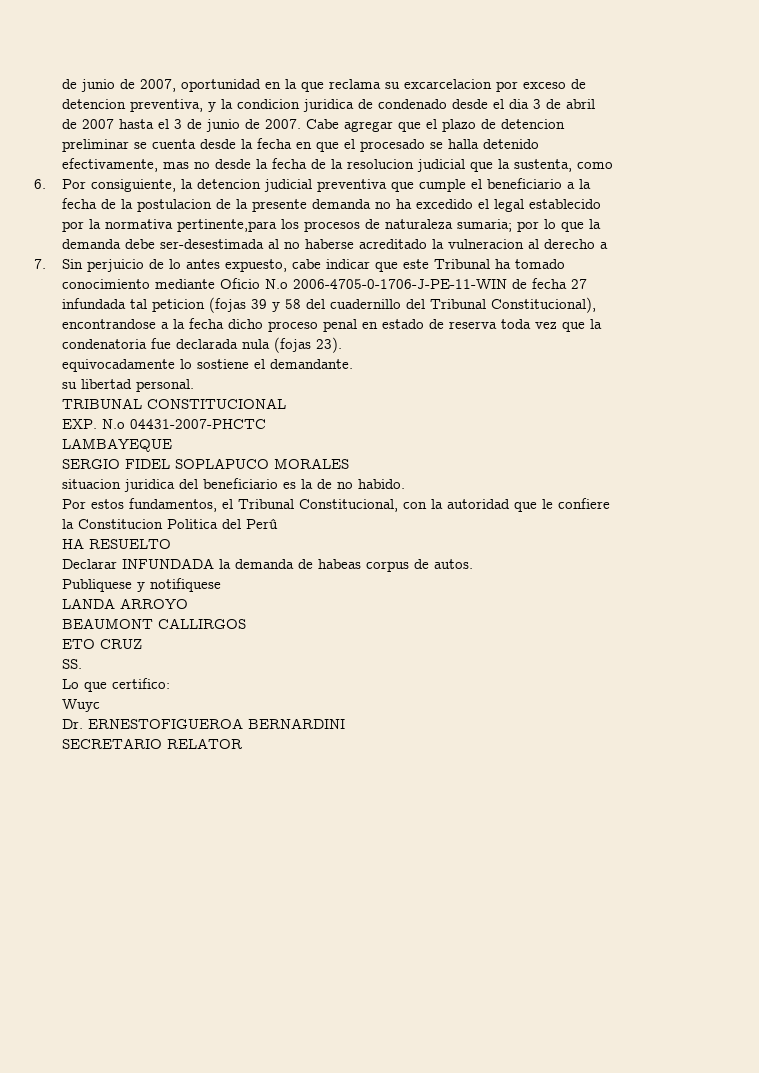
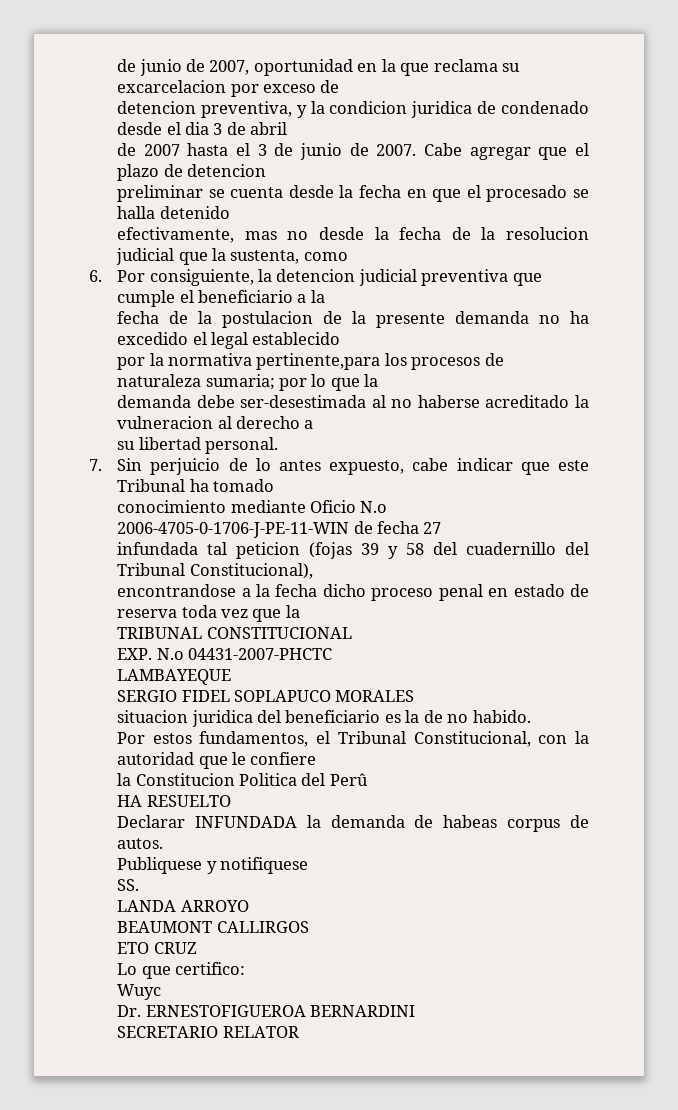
(608, 245) none -> [117,437,278,454] // su libertad personal.
[61,337,342,353] [61,359,353,372] [61,379,194,392] // condenatoria fue declarada nula (fojas 23). // equivocadamente lo sostiene el demandante. // su libertad personal. -> (300, 611) none
(221, 585) none -> [117,879,140,891] // SS.
[61,659,82,669] // SS. -> (197, 948) none

